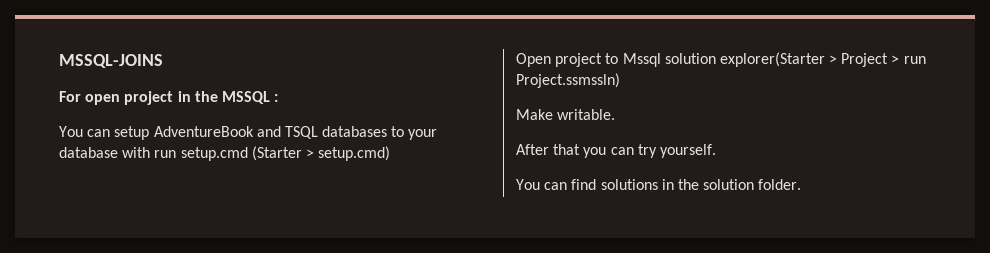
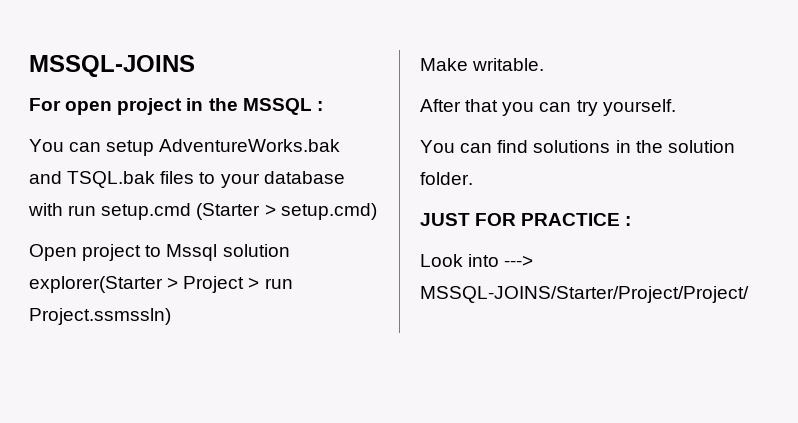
[153,126,388,139] AdventureBook and TSQL databases -> [159,139,341,152] [29,171,195,188] AdventureWorks.bak and TSQL.bak files
(802, 184) none -> [420,213,632,226] [420,254,534,267] [420,286,749,303] // JUST FOR PRACTICE : // Look into ---> MSSQL-JOINS/Starter/Project/Project/

